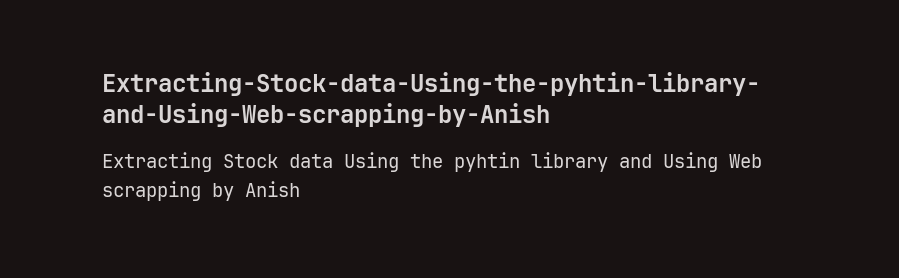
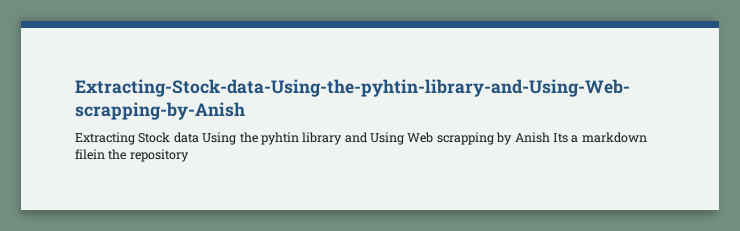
(300, 189) none -> [552,132,647,143] [75,149,189,162] Its a markdown filein the repository

